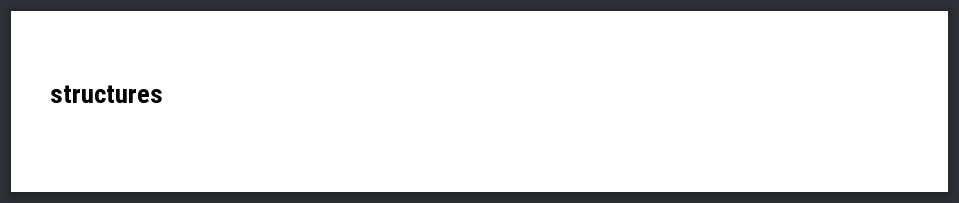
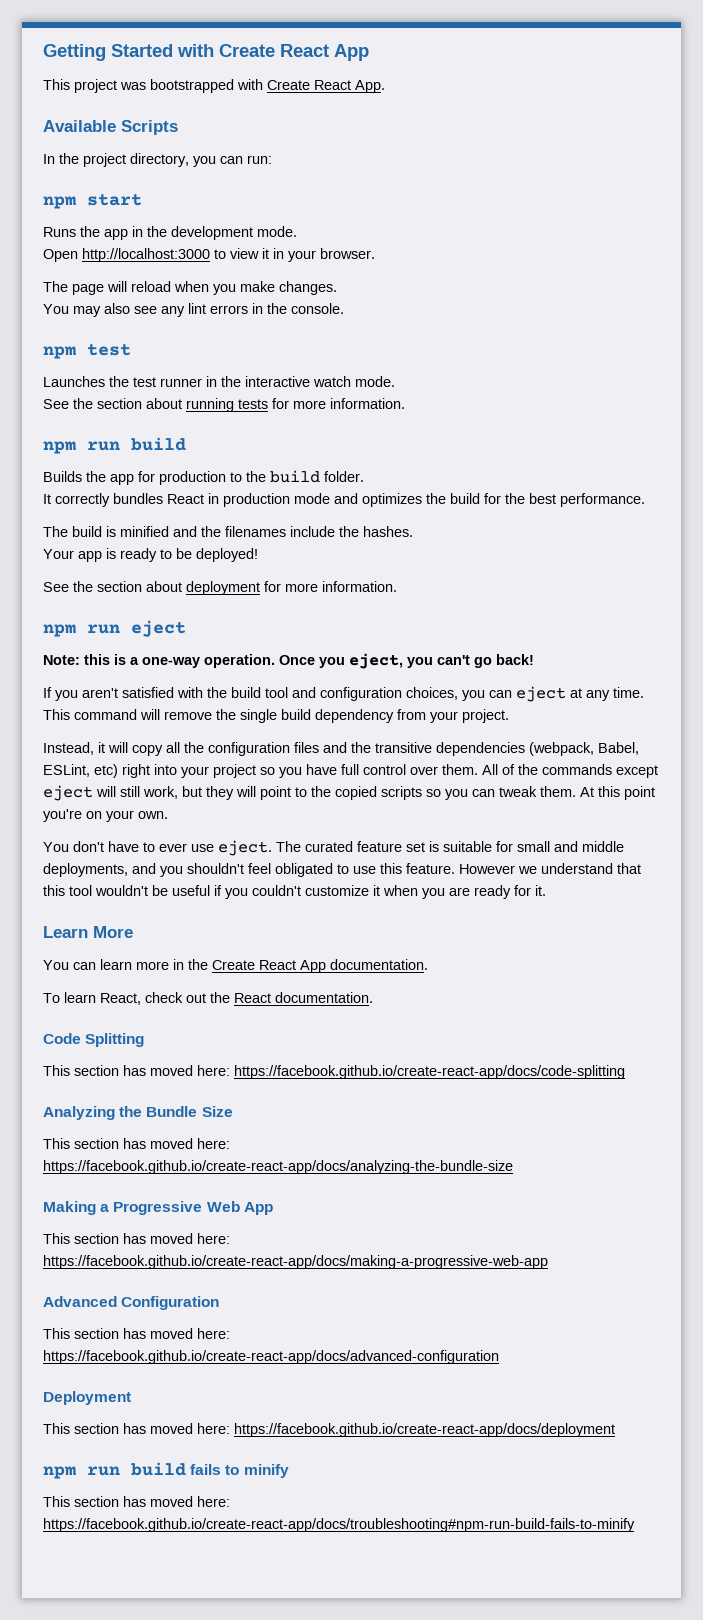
[50,85,163,103] structures -> [43,44,369,61] [43,79,385,93] [43,120,178,135] [43,153,272,167] [43,194,142,209] [43,226,297,240] [43,248,375,262] [43,281,337,295] [43,303,344,317] [43,344,131,359] [43,376,395,387] [43,398,405,412] [43,437,186,454] [43,470,364,485] [43,493,645,507] [43,526,413,537] [43,548,258,562] [43,581,397,595] [43,620,186,637] [43,653,534,669] [43,686,644,702] [43,709,509,723] [43,742,639,756] [43,764,658,778] [43,785,655,801] [43,809,168,822] [43,840,624,856] [43,863,641,877] [43,885,546,899] [43,926,133,938] [43,959,428,973] [43,992,373,1005] [43,1033,145,1047] [43,1065,625,1079] [43,1106,233,1120] [43,1138,230,1149] [43,1160,513,1174] [43,1201,273,1215] [43,1233,230,1244] [43,1255,548,1269] [43,1296,220,1310] [43,1328,230,1339] [43,1350,499,1364] [43,1391,131,1405] [43,1423,615,1437] [43,1462,289,1479] [43,1496,230,1507] [43,1518,635,1532] Getting Started with Create React App // This project was bootstrapped with Create React App. // Available Scripts // In the project directory, you can run: // npm start // Runs the app in the development mode. // Open http://localhost:3000 to view it in your browser. // The page will reload when you make changes. // You may also see any lint errors in the console. // npm test // Launches the test runner in the interactive watch mode. // See the section about running tests for more information. // npm run build // Builds the app for production to the build folder. // It correctly bundles React in production mode and optimizes the build for the best performance. // The build is minified and the filenames include the hashes. // Your app is ready to be deployed! // See the section about deployment for more information. // npm run eject // Note: this is a one-way operation. Once you eject, you can't go back! // If you aren't satisfied with the build tool and configuration choices, you can eject at any time. This command will remove the single build dependency from your project. // Instead, it will copy all the configuration files and the transitive dependencies (webpack, Babel, ESLint, etc) right into your project so you have full control over them. All of the commands except eject will still work, but they will point to the copied scripts so you can tweak them. At this point you're on your own. // You don't have to ever use eject. The curated feature set is suitable for small and middle deployments, and you shouldn't feel obligated to use this feature. However we understand that this tool wouldn't be useful if you couldn't customize it when you are ready for it. // Learn More // You can learn more in the Create React App documentation. // To learn React, check out the React documentation. // Code Splitting // This section has moved here: https://facebook.github.io/create-react-app/docs/code-splitting // Analyzing the Bundle Size // This section has moved here: https://facebook.github.io/create-react-app/docs/analyzing-the-bundle-size // Making a Progressive Web App // This section has moved here: https://facebook.github.io/create-react-app/docs/making-a-progressive-web-app // Advanced Configuration // This section has moved here: https://facebook.github.io/create-react-app/docs/advanced-configuration // Deployment // This section has moved here: https://facebook.github.io/create-react-app/docs/deployment // npm run build fails to minify // This section has moved here: https://facebook.github.io/create-react-app/docs/troubleshooting#npm-run-build-fails-to-minify

